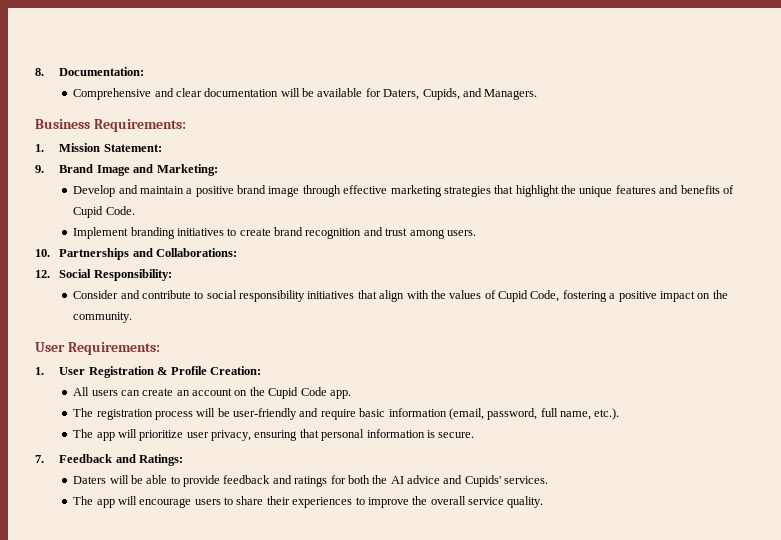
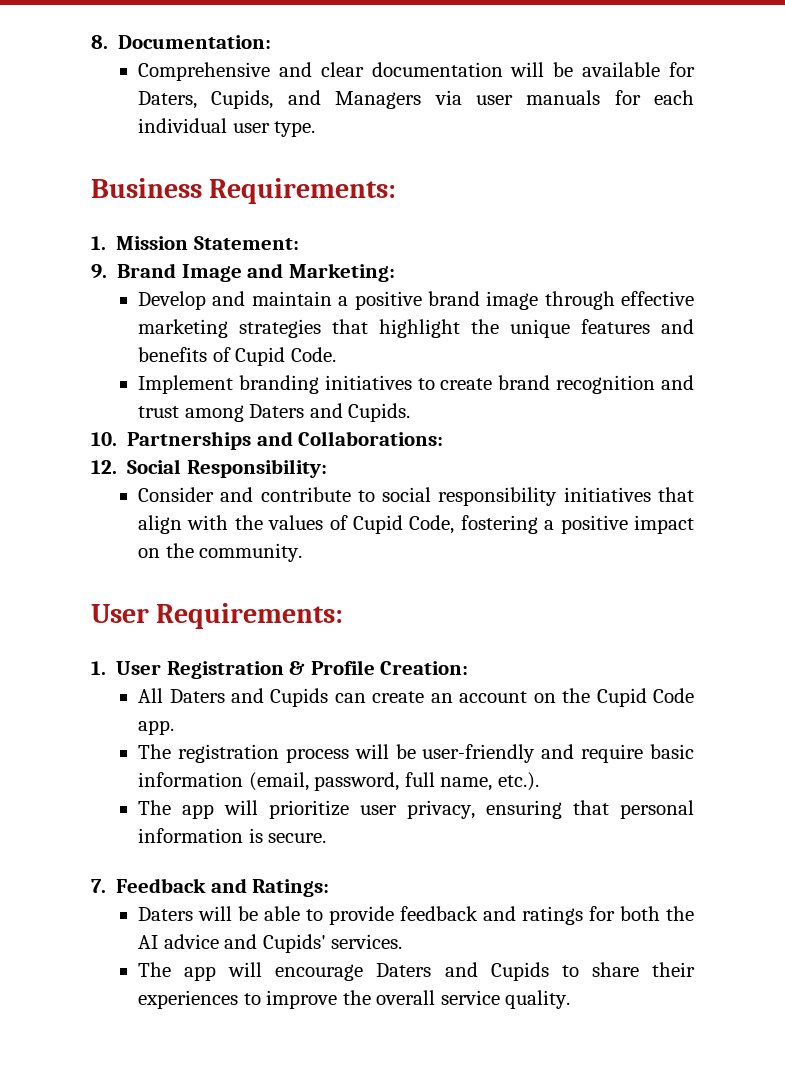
[484,89,538,100] Managers. -> [335,90,694,109] [138,118,316,137] Managers via user manuals for each individual user type.
[446,230,476,236] users. -> [249,403,411,422] Daters and Cupids.
[91,390,118,396] users -> [169,688,329,707] Daters and Cupids
[194,499,221,505] users -> [376,962,549,981] Daters and Cupids

